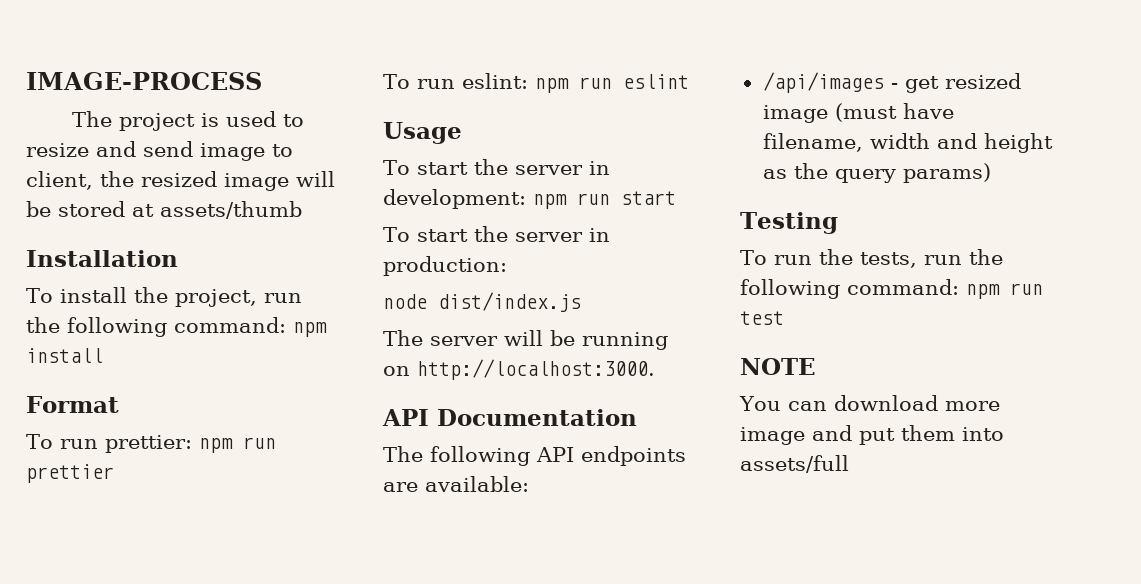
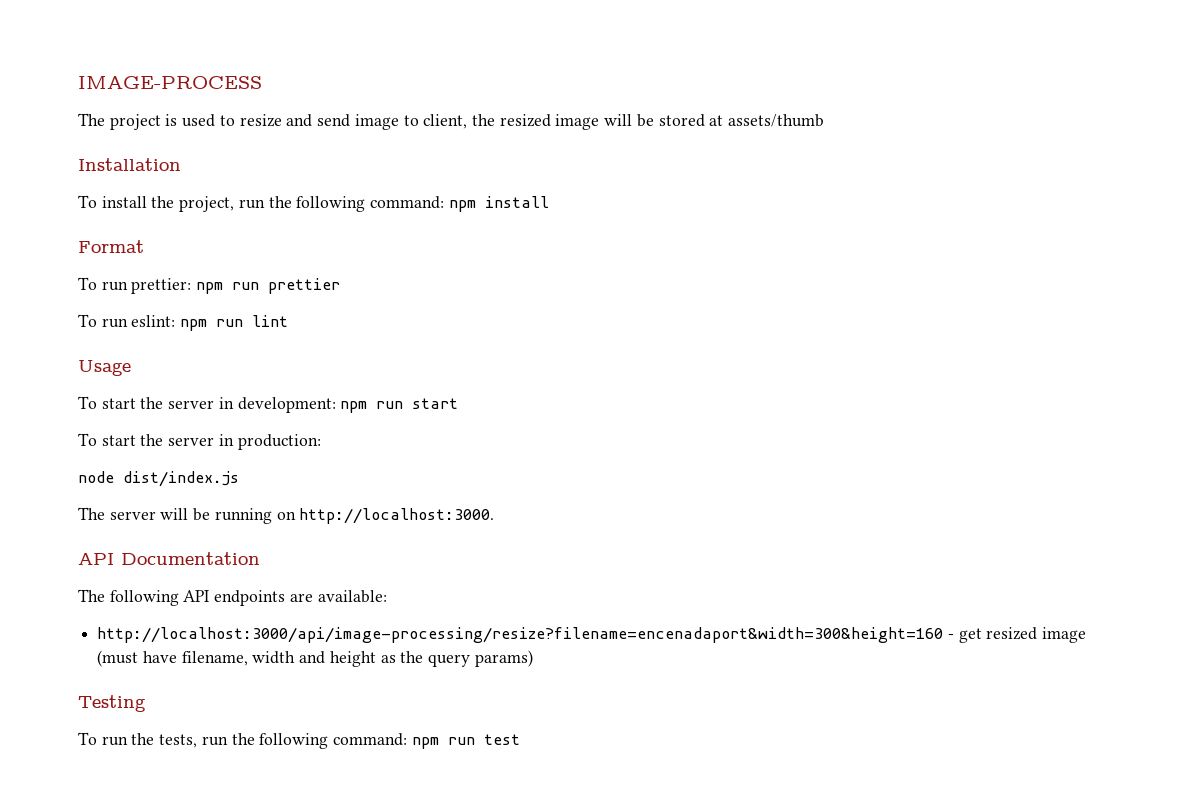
[622,74,689,89] eslint -> [252,315,289,327] lint
[762,72,884,93] /api/images -> [97,627,944,643] http://localhost:3000/api/image-processing/resize?filename=encenadaport&width=300&height=160
[740,358,816,375] [739,395,1000,411] [740,425,1004,445] [740,455,849,473] // NOTE // You can download more image and put them into assets/full -> (520, 739) none

